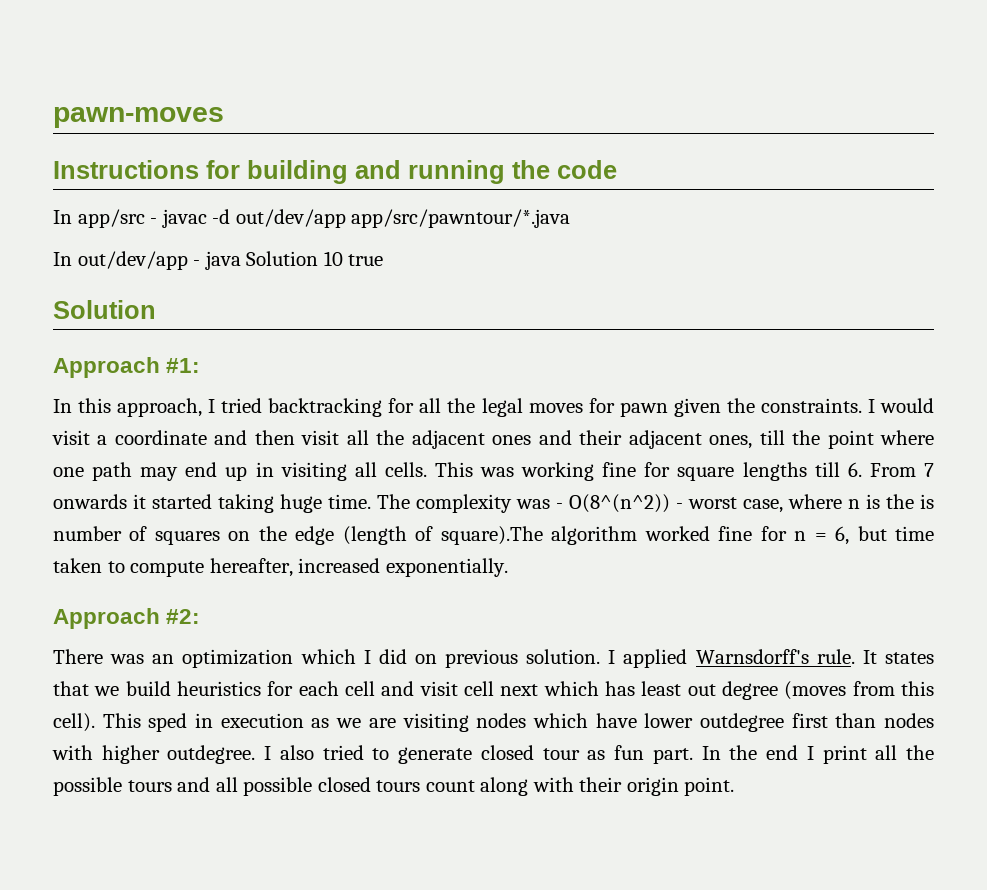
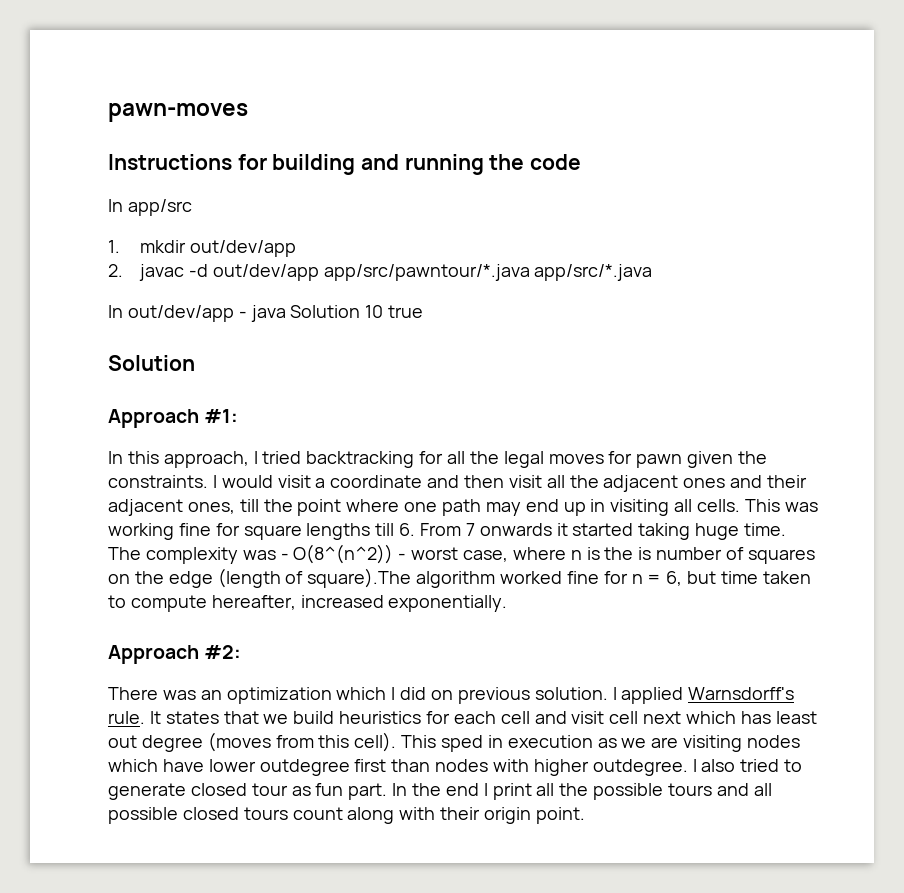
[150,218,158,224] - -> [108,240,296,257] [108,264,123,277] // 1. mkdir out/dev/app // 2.
(571, 218) none -> [534,264,653,281] app/src/*.java

